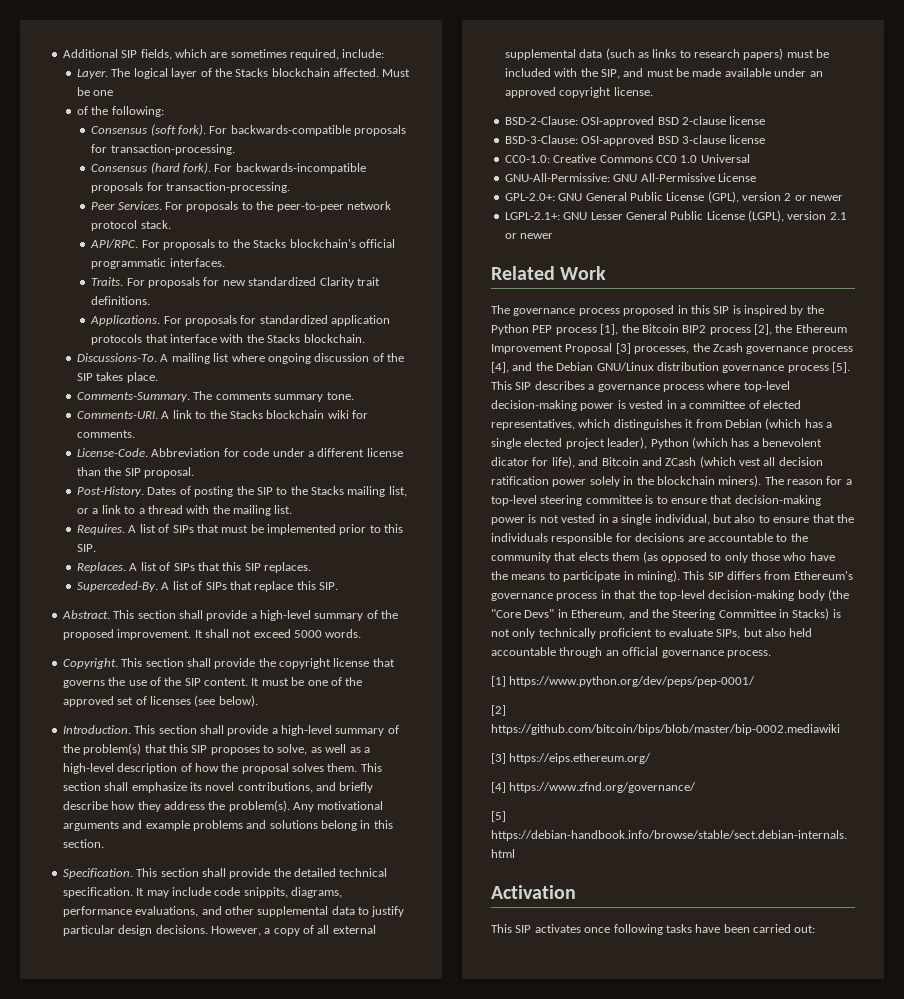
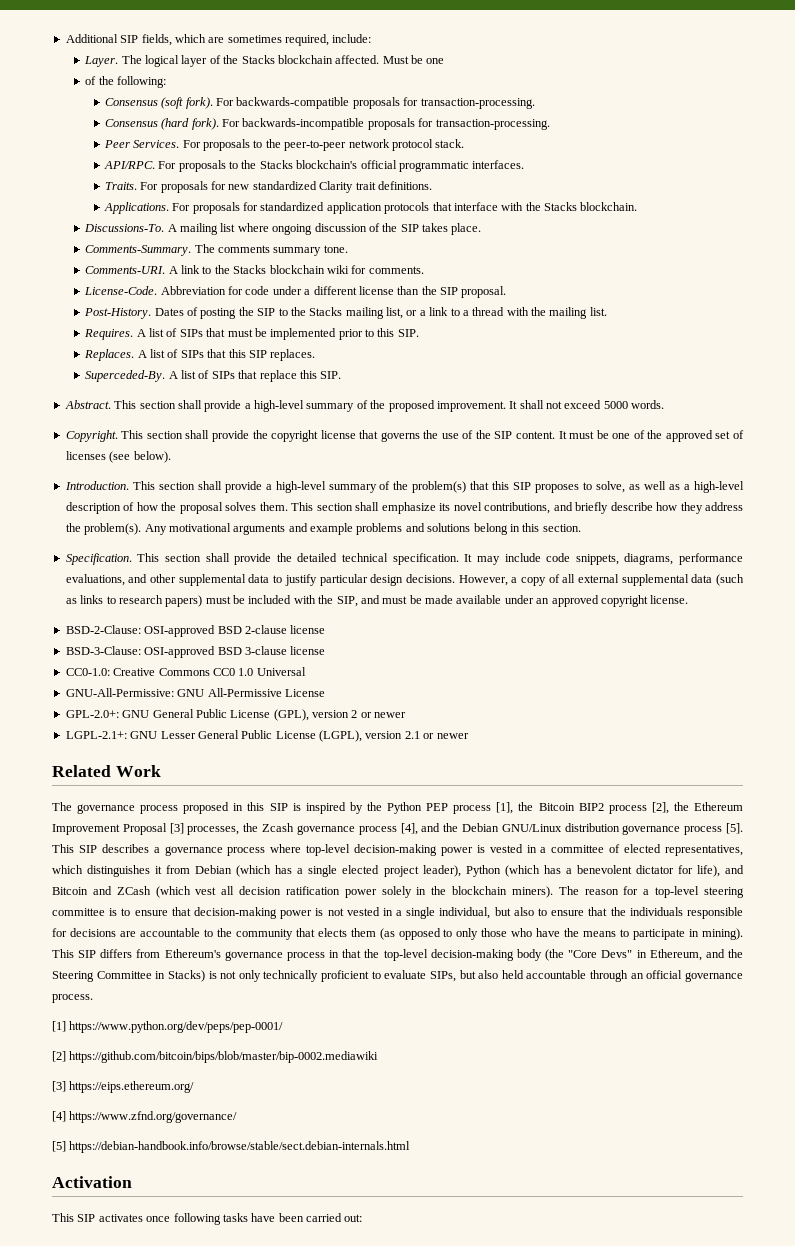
[243,887,288,898] snippits, -> [575,554,619,565] snippets,
[491,457,529,466] dicator -> [635,865,674,874] dictator

